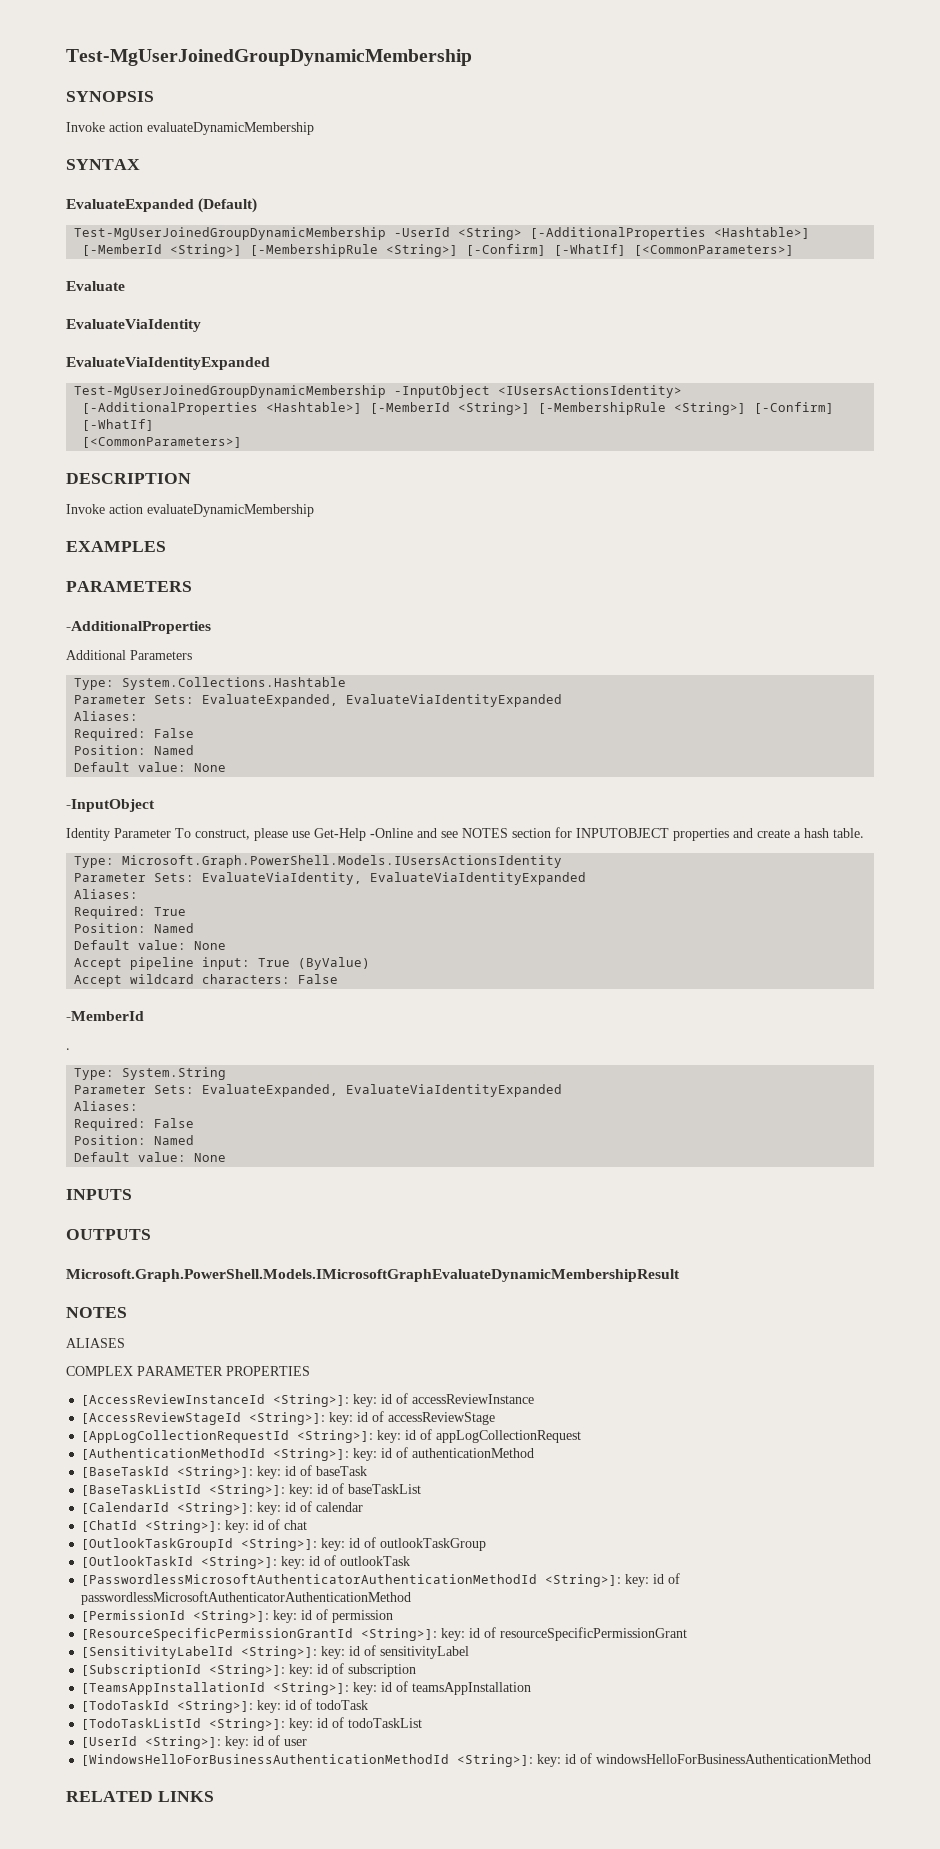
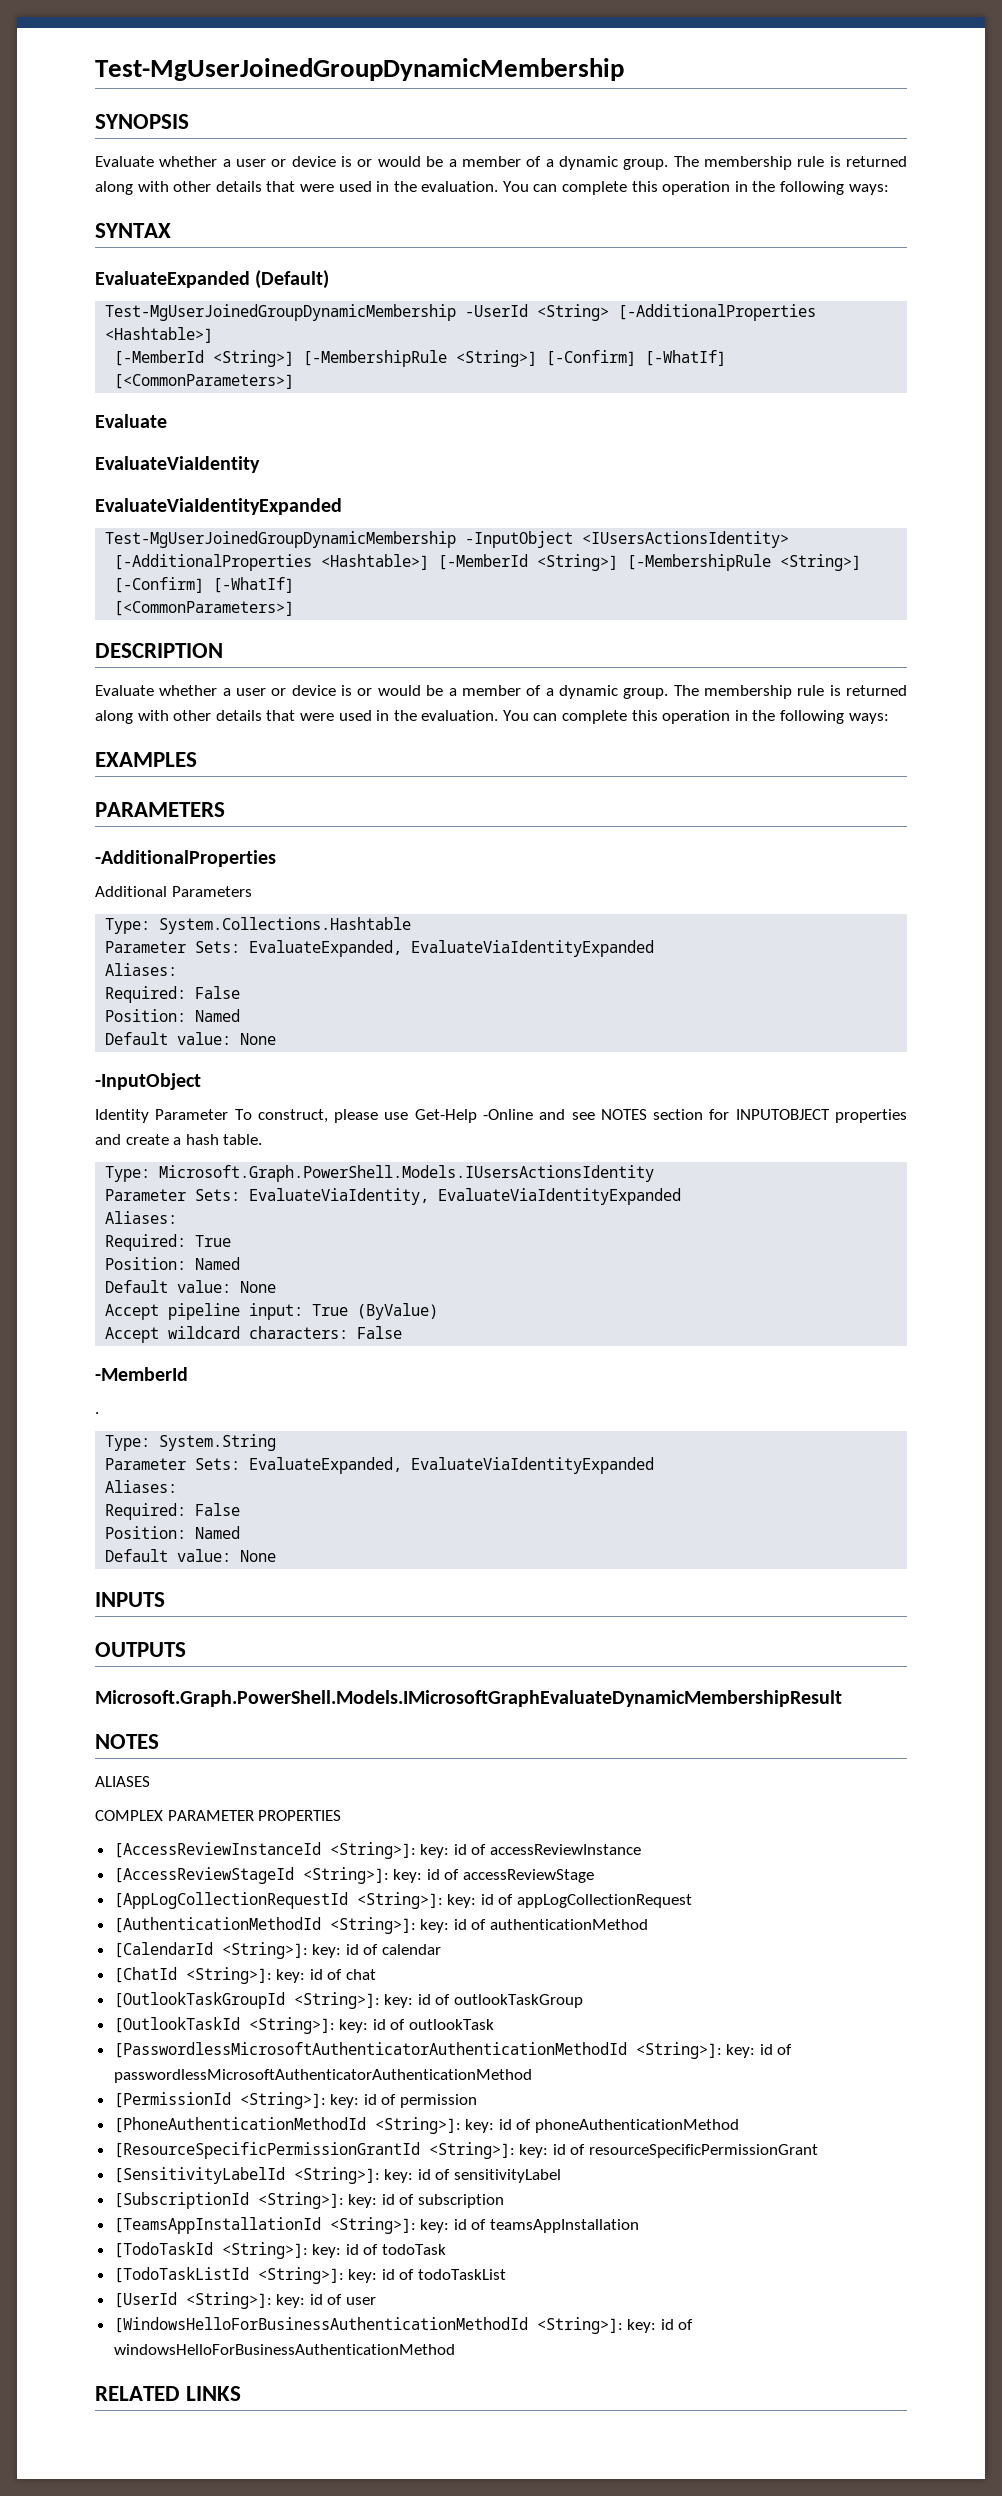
[66,122,314,135] Invoke action evaluateDynamicMembership -> [95,156,908,170] [95,181,889,195] Evaluate whether a user or device is or would be a member of a dynamic group. The membership rule is returned along with other details that were used in the evaluation. You can complete this operation in the following ways:
[66,504,314,517] Invoke action evaluateDynamicMembership -> [95,685,908,699] [95,710,889,724] Evaluate whether a user or device is or would be a member of a dynamic group. The membership rule is returned along with other details that were used in the evaluation. You can complete this operation in the following ways:
[81,1465,368,1479] [81,1483,422,1497] // [BaseTaskId <String>]: key: id of baseTask // [BaseTaskListId <String>]: key: id of baseTaskList -> (649, 1924) none
(394, 1616) none -> [113,2117,740,2134] // [PhoneAuthenticationMethodId <String>]: key: id of phoneAuthenticationMethod

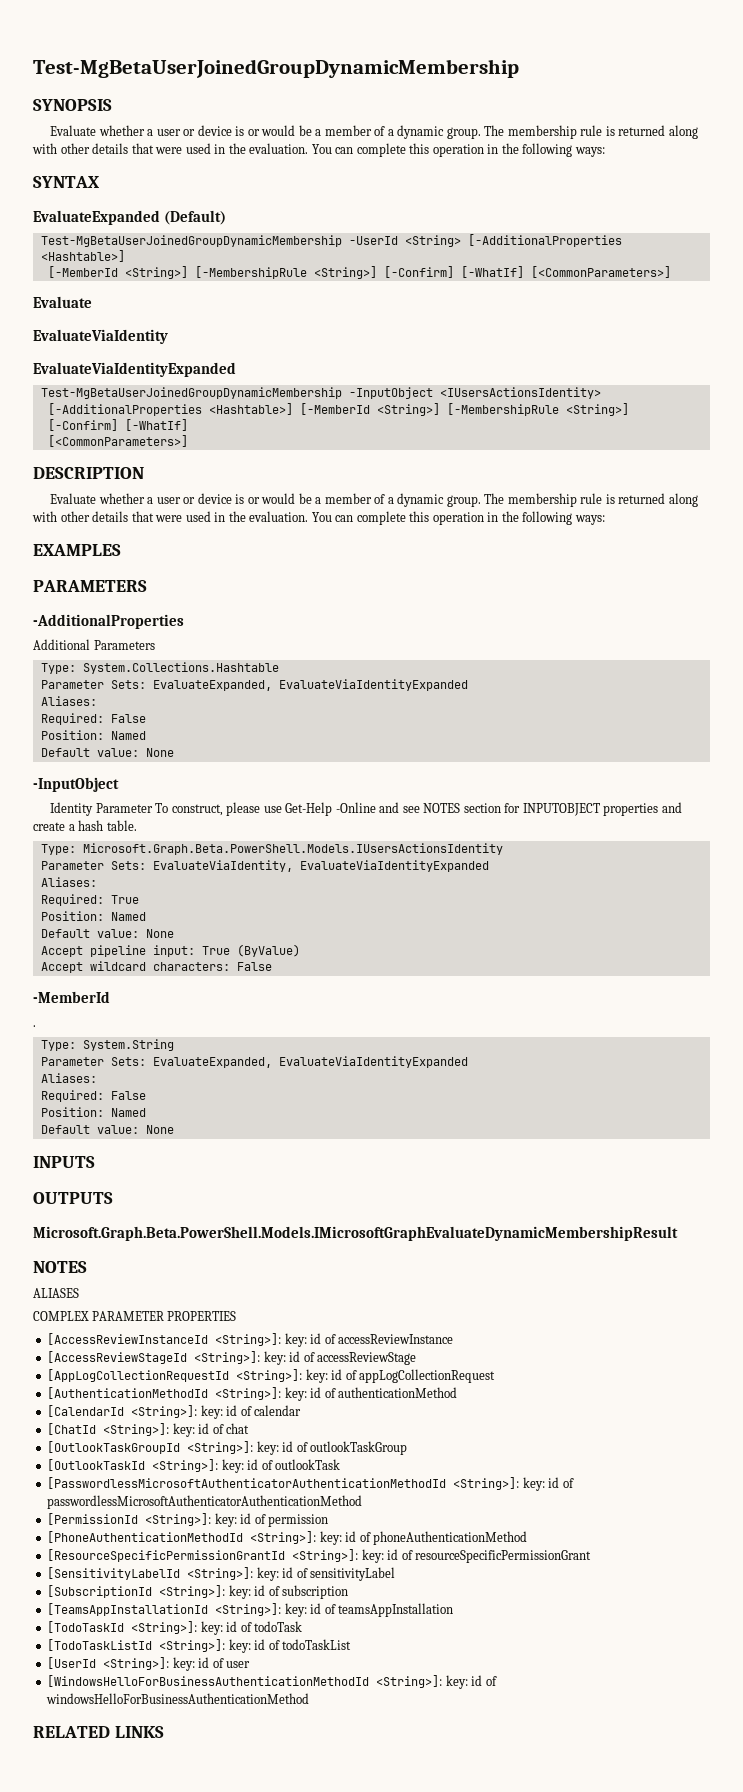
[95,58,624,81] Test-MgUserJoinedGroupDynamicMembership -> [33,59,519,78] Test-MgBetaUserJoinedGroupDynamicMembership
[105,304,457,321] Test-MgUserJoinedGroupDynamicMembership -> [40,235,342,247] Test-MgBetaUserJoinedGroupDynamicMembership
[105,531,457,548] Test-MgUserJoinedGroupDynamicMembership -> [40,387,342,399] Test-MgBetaUserJoinedGroupDynamicMembership
[159,1165,655,1182] Microsoft.Graph.PowerShell.Models.IUsersActionsIdentity -> [82,843,503,855] Microsoft.Graph.Beta.PowerShell.Models.IUsersActionsIdentity
[95,1690,842,1707] Microsoft.Graph.PowerShell.Models.IMicrosoftGraphEvaluateDynamicMembershipResult -> [33,1226,678,1241] Microsoft.Graph.Beta.PowerShell.Models.IMicrosoftGraphEvaluateDynamicMembershipResult

